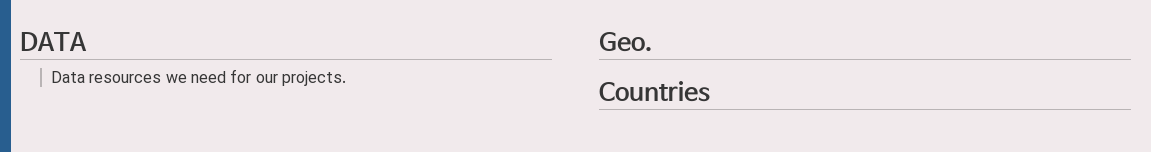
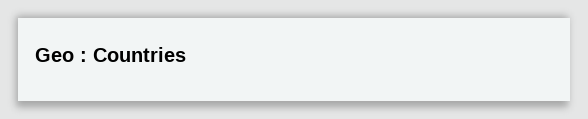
[20,32,87,51] [50,69,346,86] [599,32,652,52] DATA // Data resources we need for our projects. // Geo. // -> [35,48,87,62] Geo :

